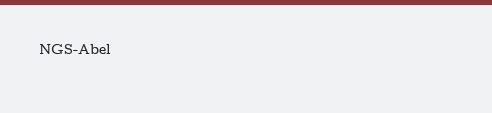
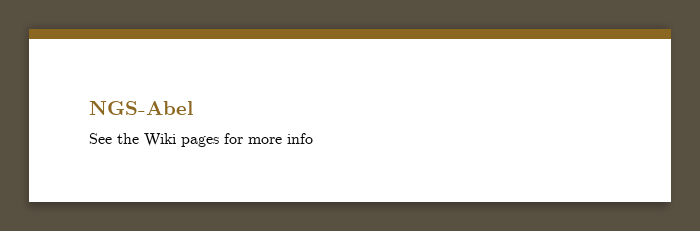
(111, 49) none -> [89,133,313,147] // See the Wiki pages for more info

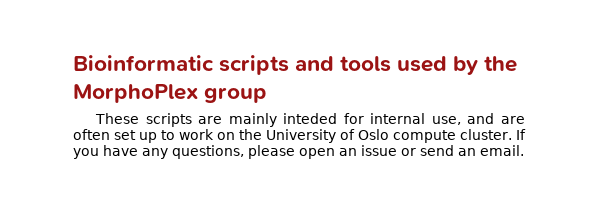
[89,101,193,115] [89,133,313,147] NGS-Abel // See the Wiki pages for more info -> [73,55,518,75] [73,84,268,103] [95,113,526,127] [73,129,526,143] [73,145,524,159] Bioinformatic scripts and tools used by the MorphoPlex group // These scripts are mainly inteded for internal use, and are often set up to work on the University of Oslo compute cluster. If you have any questions, please open an issue or send an email.

